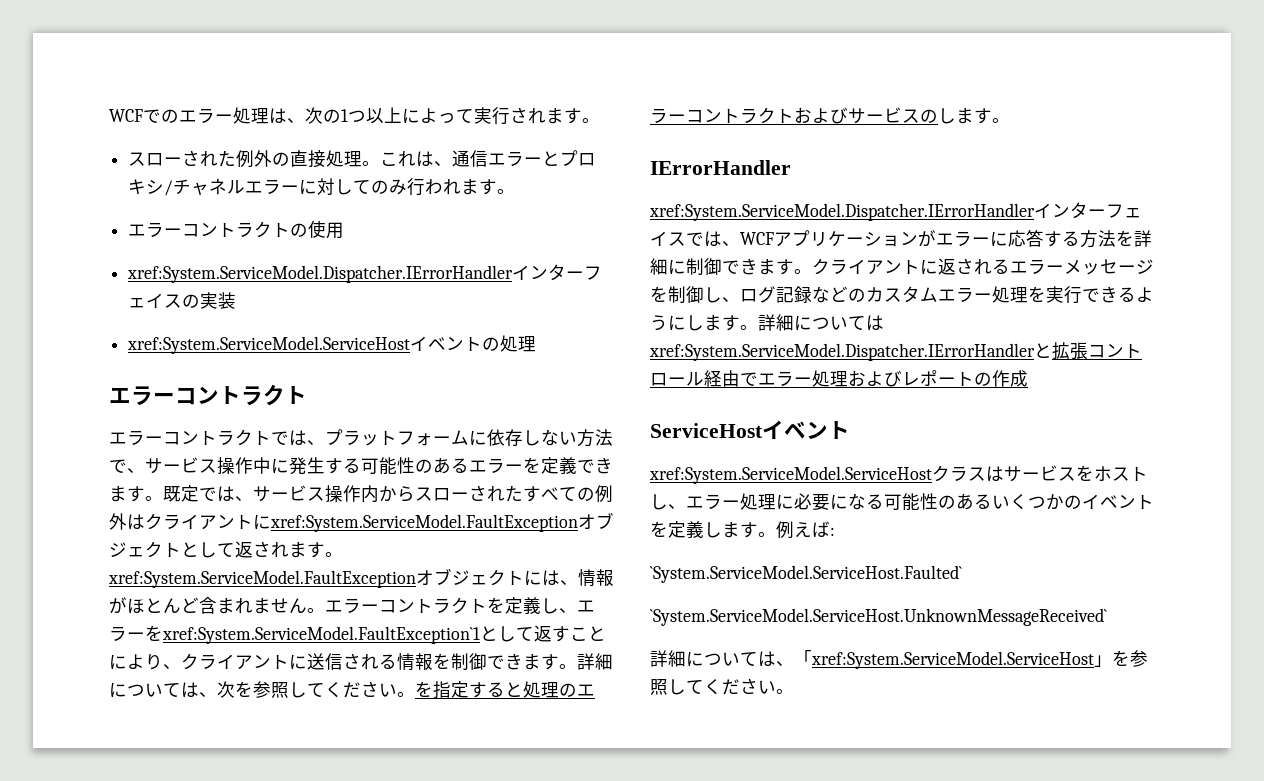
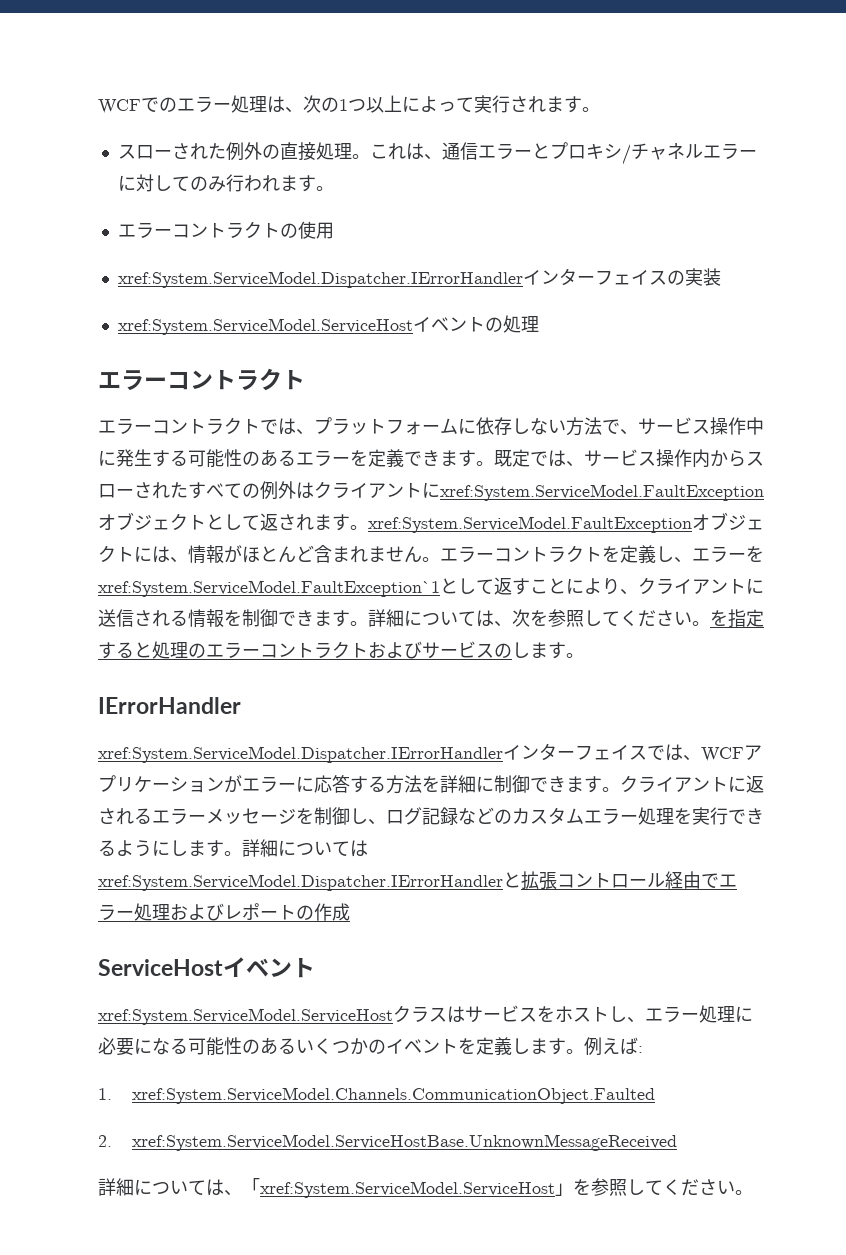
[650,565,962,583] [650,608,1107,626] `System.ServiceModel.ServiceHost.Faulted` // `System.ServiceModel.ServiceHost.UnknownMessageReceived` -> [98,1087,656,1104] [98,1134,678,1151] 1. xref:System.ServiceModel.Channels.CommunicationObject.Faulted // 2. xref:System.ServiceModel.ServiceHostBase.UnknownMessageReceived

